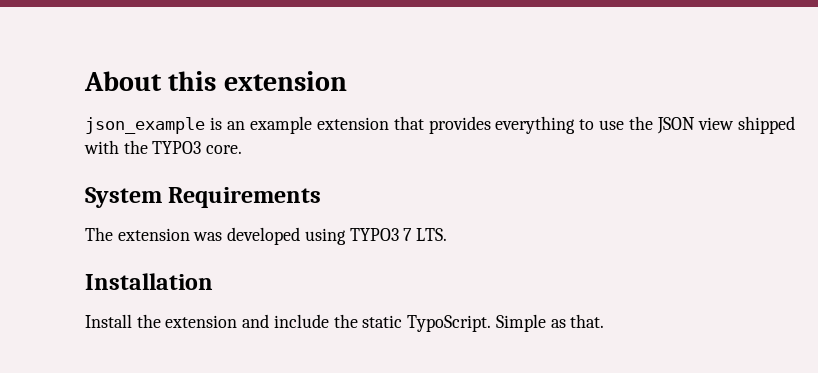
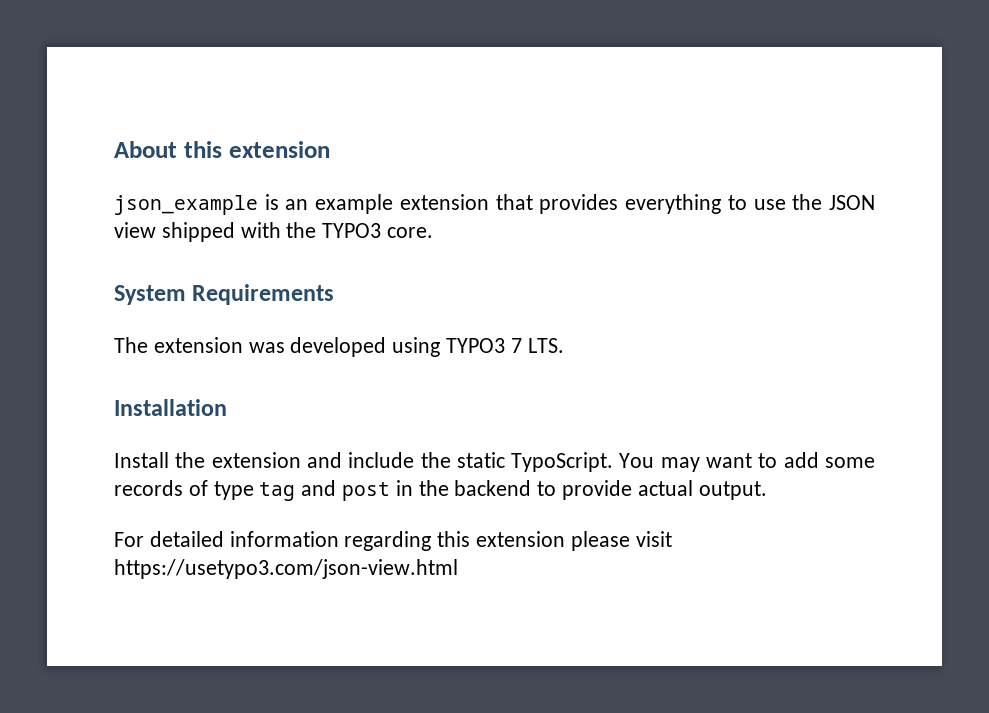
[495,314,605,332] Simple as that. -> [619,452,875,472] [114,480,767,501] [114,531,672,551] [114,559,458,579] You may want to add some records of type tag and post in the backend to provide actual output. // For detailed information regarding this extension please visit https://usetypo3.com/json-view.html

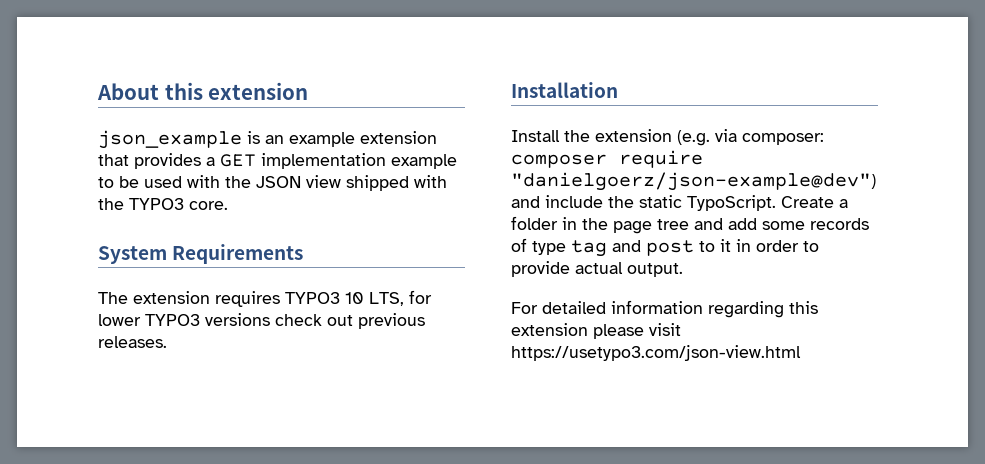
[625,194,786,214] everything to use -> [206,153,457,169] [98,175,220,188] a GET implementation example to be used with
[248,337,564,357] [114,399,227,416] [114,452,301,468] was developed using TYPO3 7 LTS. // Installation // Install the extension -> [215,290,432,307] [98,313,425,329] [98,336,167,348] [511,82,618,98] [511,129,824,146] [511,150,703,168] [511,172,876,191] requires TYPO3 10 LTS, for lower TYPO3 versions check out previous releases. // Installation // Install the extension (e.g. via composer: composer require "danielgoerz/json-example@dev")
[619,453,778,472] You may want to -> [781,196,848,208] [511,216,723,234] Create a folder in the page tree and
[395,480,532,496] in the backend -> [699,239,799,252] to it in order

